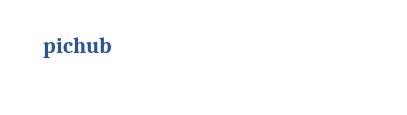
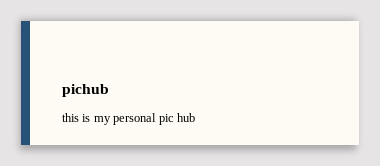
(112, 47) none -> [62,113,195,125] // this is my personal pic hub

